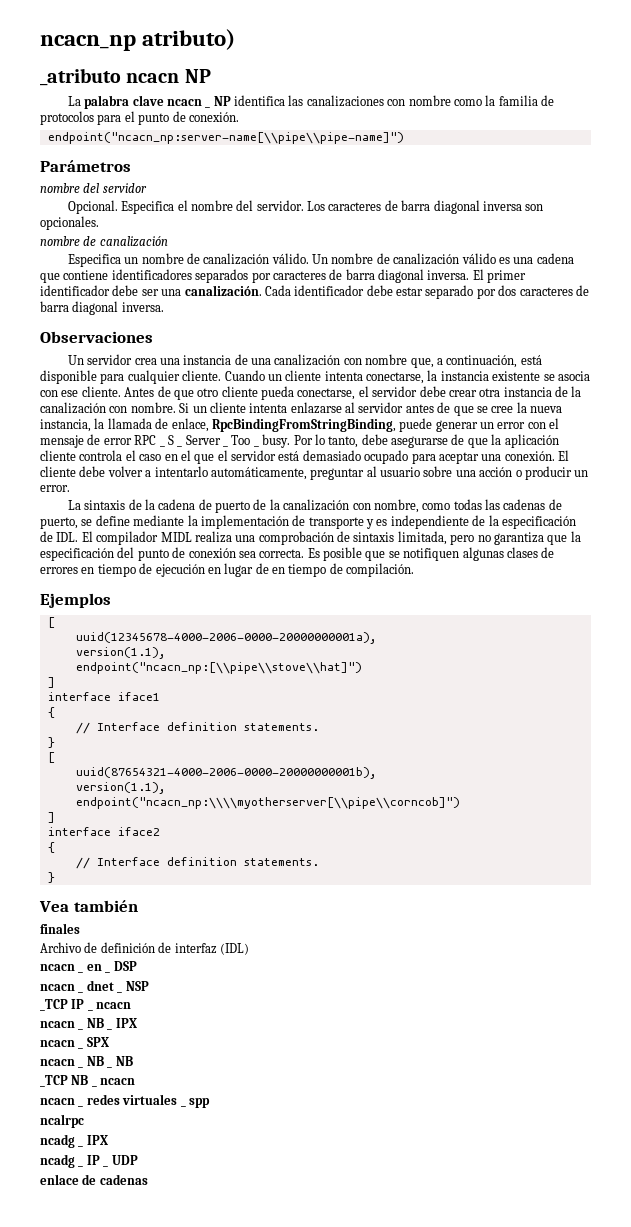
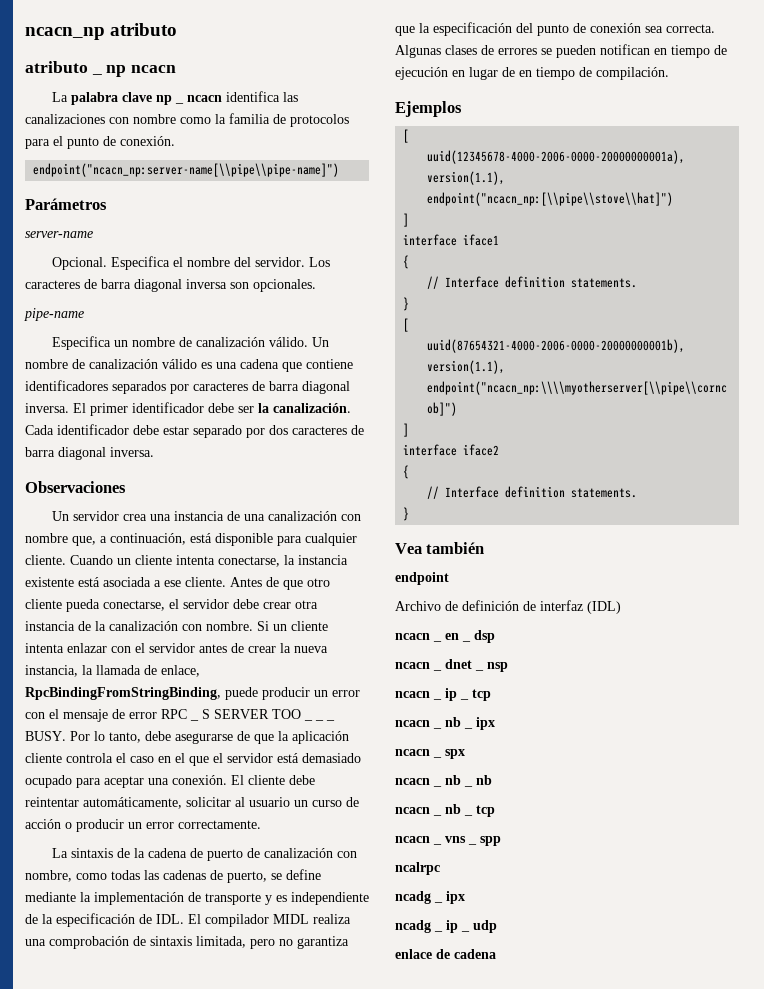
[142,29,236,50] [40,68,211,86] atributo) // _atributo ncacn NP -> [110,23,178,36] [25,61,88,73] [91,65,177,77] atributo // atributo _ np ncacn
[166,99,202,106] [205,106,211,108] [213,96,231,106] ncacn _ NP -> [155,95,184,105] [186,95,222,102] np _ ncacn
[40,183,147,193] nombre del servidor -> [25,231,93,238] server-name
[40,236,168,247] nombre de canalización -> [24,308,84,321] pipe-name
[161,289,182,296] una -> [258,403,269,413] la
[543,371,590,381] [40,390,58,397] se asocia con -> [78,577,161,587] está asociada a
[290,402,514,416] enlazarse al servidor antes de que se cree -> [67,643,276,653] enlazar con el servidor antes de crear
[435,420,478,432] generar -> [262,687,310,700] producir
[177,445,183,447] [185,435,221,445] [223,445,228,447] [231,435,251,445] [253,434,291,448] _ Server _ Too _ busy. -> [214,709,301,719] [304,719,335,721] [25,731,66,741] SERVER TOO _ _ _ BUSY.
[107,466,476,480] volver a intentarlo automáticamente, preguntar al usuario sobre una -> [25,797,359,809] reintentar automáticamente, solicitar al usuario un curso de
[40,485,70,492] error. -> [146,820,261,829] error correctamente.
[269,499,280,510] la -> (260, 853) none
[307,547,555,561] [40,567,78,574] Es posible que se notifiquen algunas clases de errores -> [395,44,650,58] Algunas clases de errores se pueden notifican
[40,923,80,934] finales -> [395,572,449,585] endpoint
[113,961,137,971] DSP -> [474,630,495,643] dsp
[125,981,149,991] [40,999,85,1011] [87,1009,93,1011] [96,1002,132,1009] [40,1021,75,1028] [78,1028,84,1030] [86,1018,104,1028] [107,1028,113,1030] [115,1018,137,1028] [40,1040,75,1047] [78,1047,84,1049] [86,1037,109,1047] [40,1059,75,1066] [78,1066,84,1068] [86,1056,104,1066] [107,1066,113,1068] [115,1056,133,1066] [40,1075,89,1087] [91,1085,97,1087] [100,1078,136,1085] [40,1098,75,1105] [78,1105,84,1107] [86,1094,178,1105] NSP // _TCP IP _ ncacn // ncacn _ NB _ IPX // ncacn _ SPX // ncacn _ NB _ NB // _TCP NB _ ncacn // ncacn _ redes virtuales -> [487,662,508,672] [395,691,430,698] [433,688,491,701] [395,720,430,727] [433,727,442,729] [445,717,461,727] [464,717,495,730] [395,749,430,756] [433,749,465,759] [395,778,430,785] [433,785,442,787] [445,775,461,785] [464,785,473,787] [476,775,492,785] [395,807,430,814] [433,814,442,816] [445,804,461,814] [464,805,495,817] [395,836,430,843] [433,843,442,845] [445,836,466,843] nsp // ncacn _ ip _ tcp // ncacn _ nb _ ipx // ncacn _ spx // ncacn _ nb _ nb // ncacn _ nb _ tcp // ncacn _ vns
[86,1135,108,1145] [40,1154,84,1168] [86,1155,100,1165] [103,1165,109,1167] [111,1155,138,1165] IPX // ncadg _ IP _ UDP -> [446,891,465,904] [395,920,497,933] ipx // ncadg _ ip _ udp
[99,1174,148,1185] cadenas -> [454,949,496,959] cadena

